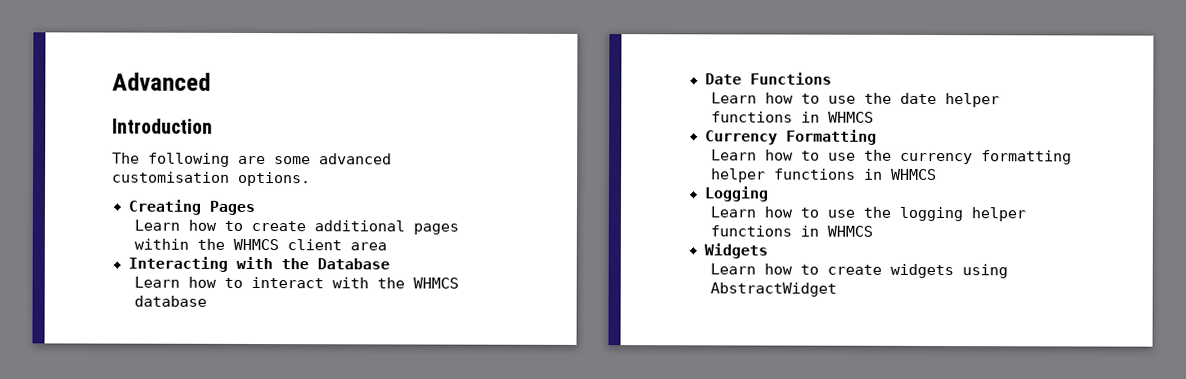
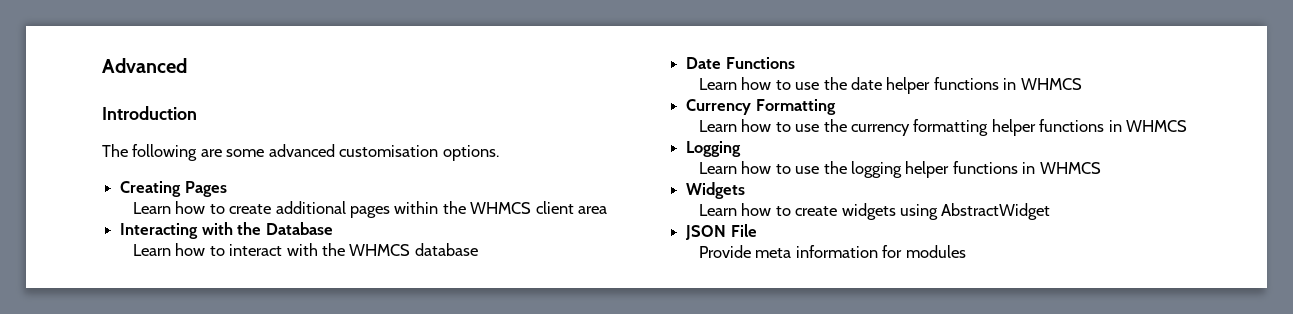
(838, 289) none -> [685,224,757,240] [698,245,966,258] // JSON File // Provide meta information for modules

